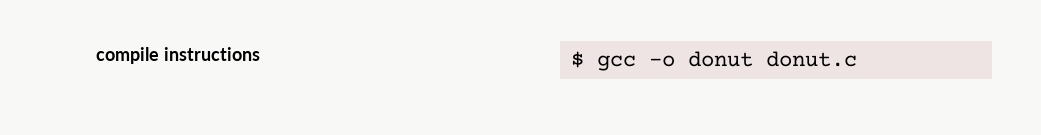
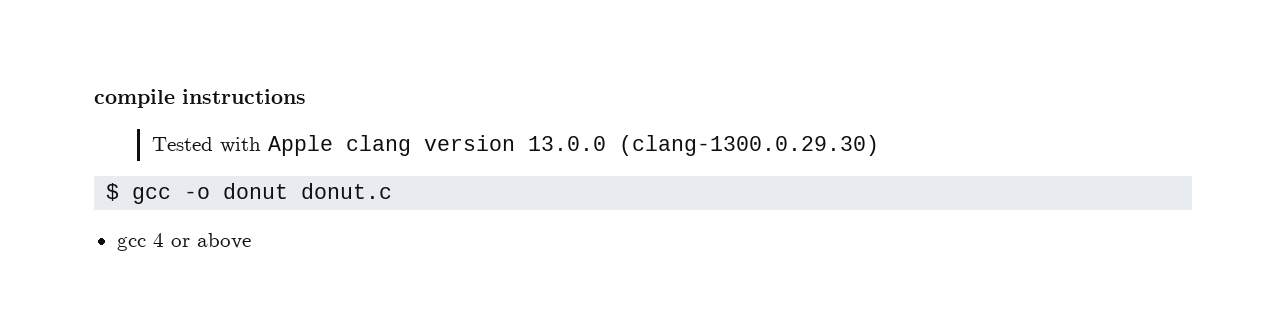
(260, 54) none -> [151,135,879,156] // Tested with Apple clang version 13.0.0 (clang-1300.0.29.30)
(857, 59) none -> [116,233,251,251] // gcc 4 or above

